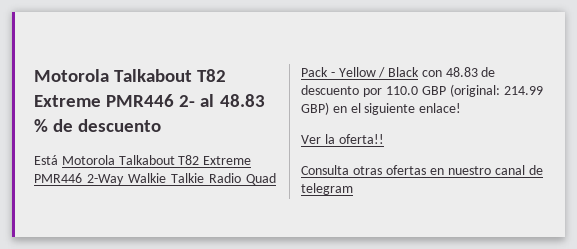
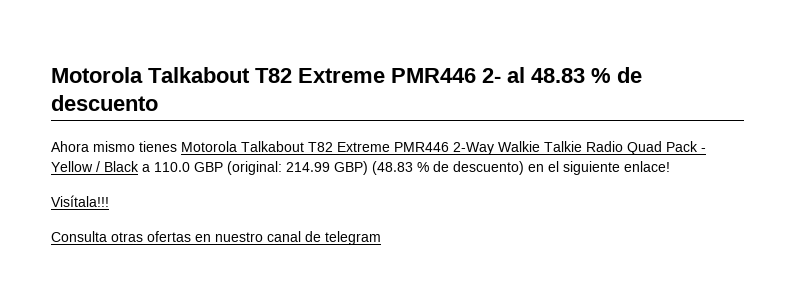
[34,155,58,165] Está -> [51,141,177,152] Ahora mismo tienes
[421,67,496,77] [301,85,382,97] con 48.83 de descuento por -> [142,164,150,172] a
(329, 108) none -> [372,161,524,175] (48.83 % de descuento)
[301,134,384,144] Ver la oferta!! -> [51,195,109,207] Visítala!!!

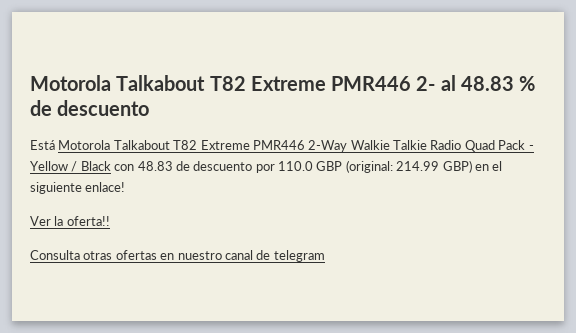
[51,141,177,152] Ahora mismo tienes -> [30,140,55,150] Está
[142,164,150,172] a -> [114,161,275,173] con 48.83 de descuento por
[372,161,524,175] (48.83 % de descuento) -> (472, 166) none
[51,195,109,207] Visítala!!! -> [30,216,110,226] Ver la oferta!!

